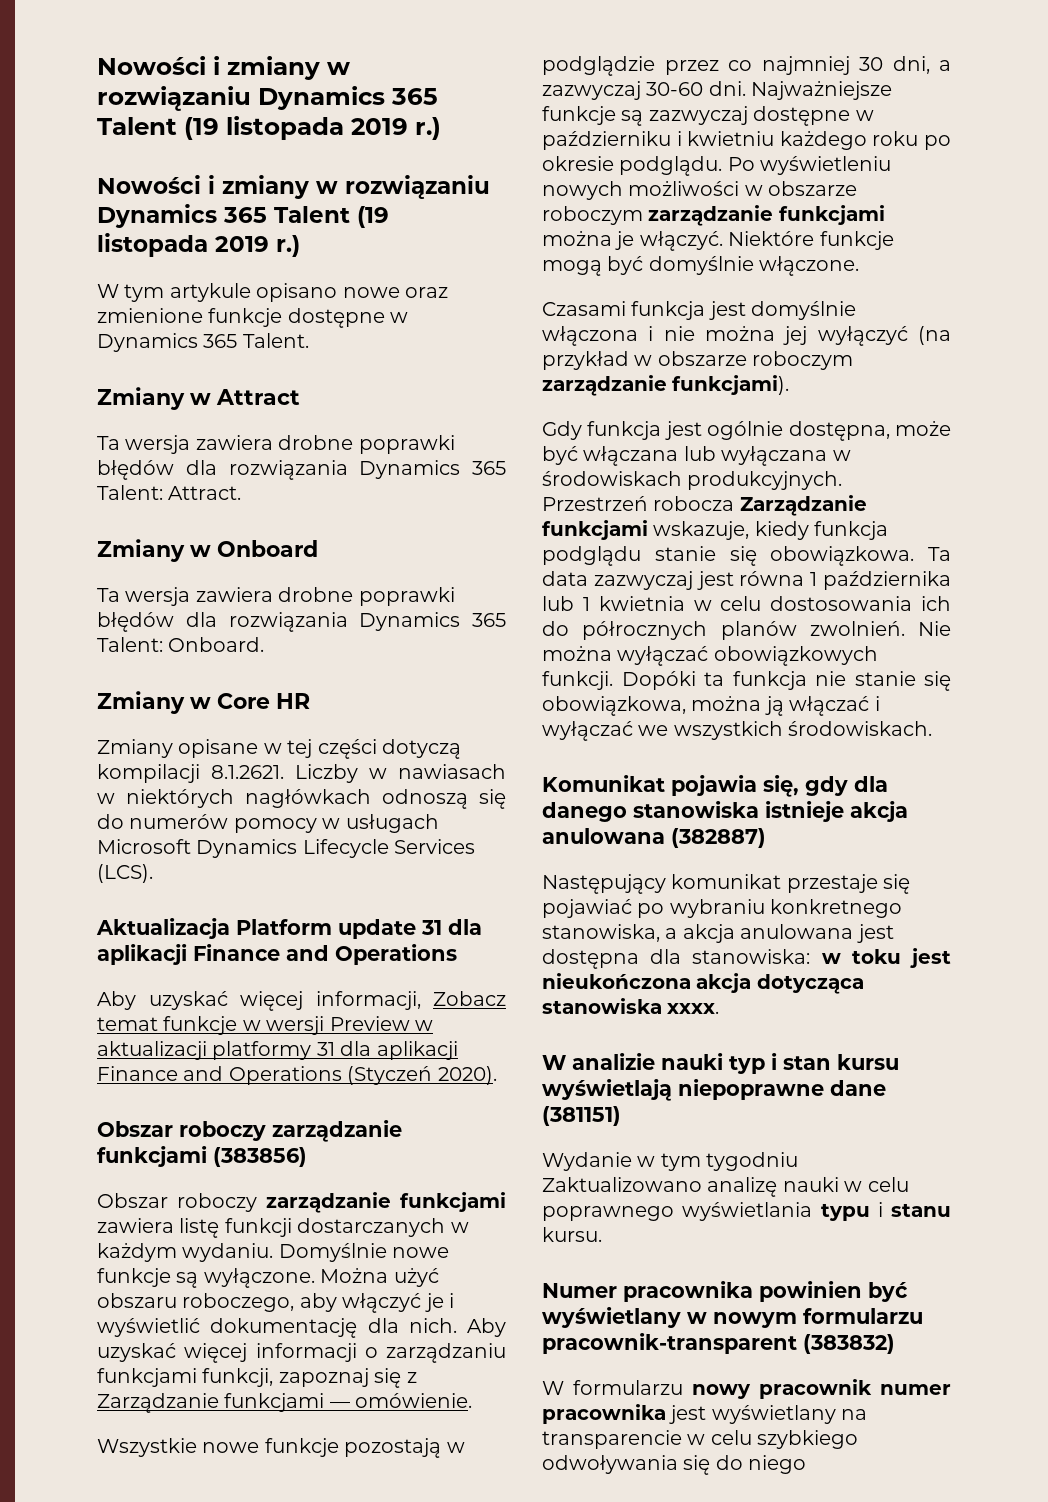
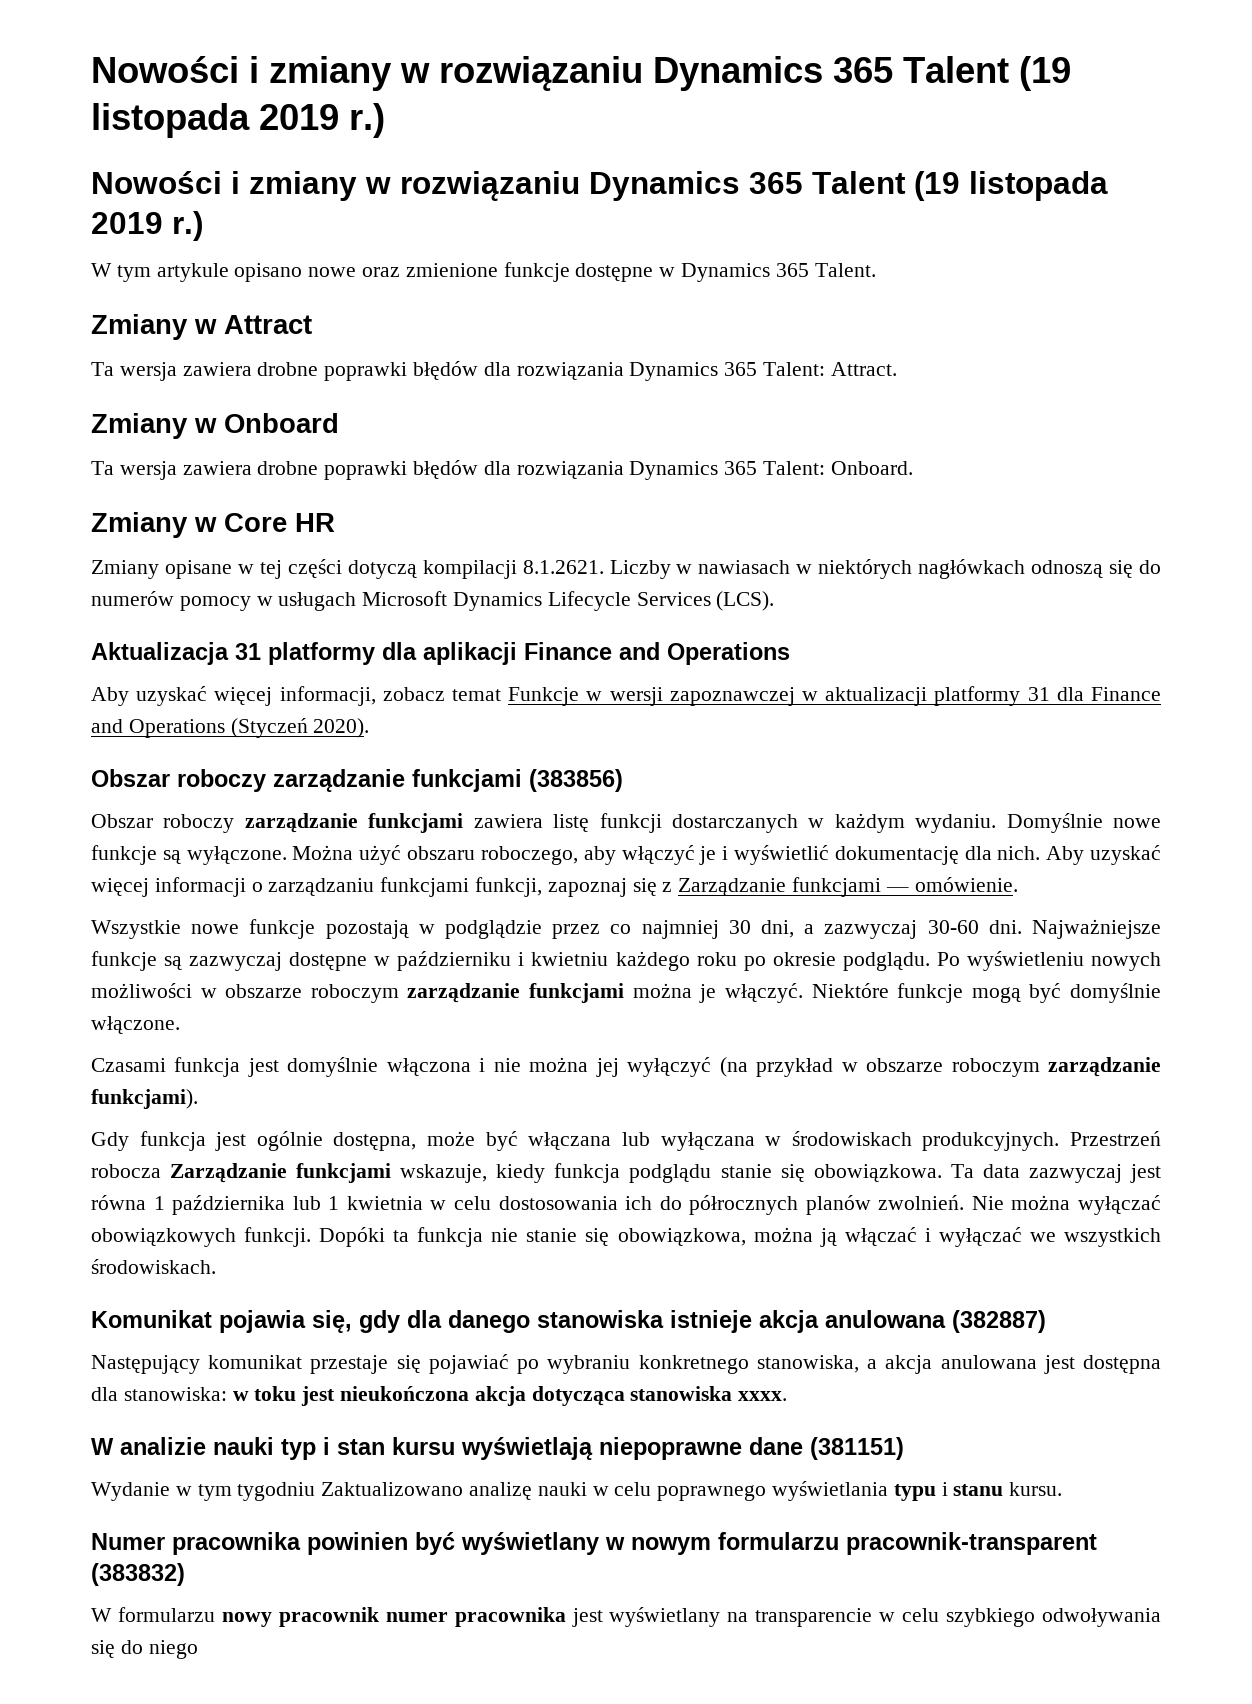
[236,919,442,939] Platform update 31 -> [235,642,375,665] 31 platformy
[433,991,506,1006] [97,1016,238,1035] Zobacz temat funkcje -> [382,687,580,706] zobacz temat Funkcje
[329,1016,410,1031] Preview -> [669,687,795,706] zapoznawczej
[376,1041,458,1060] aplikacji -> (1084, 694) none

